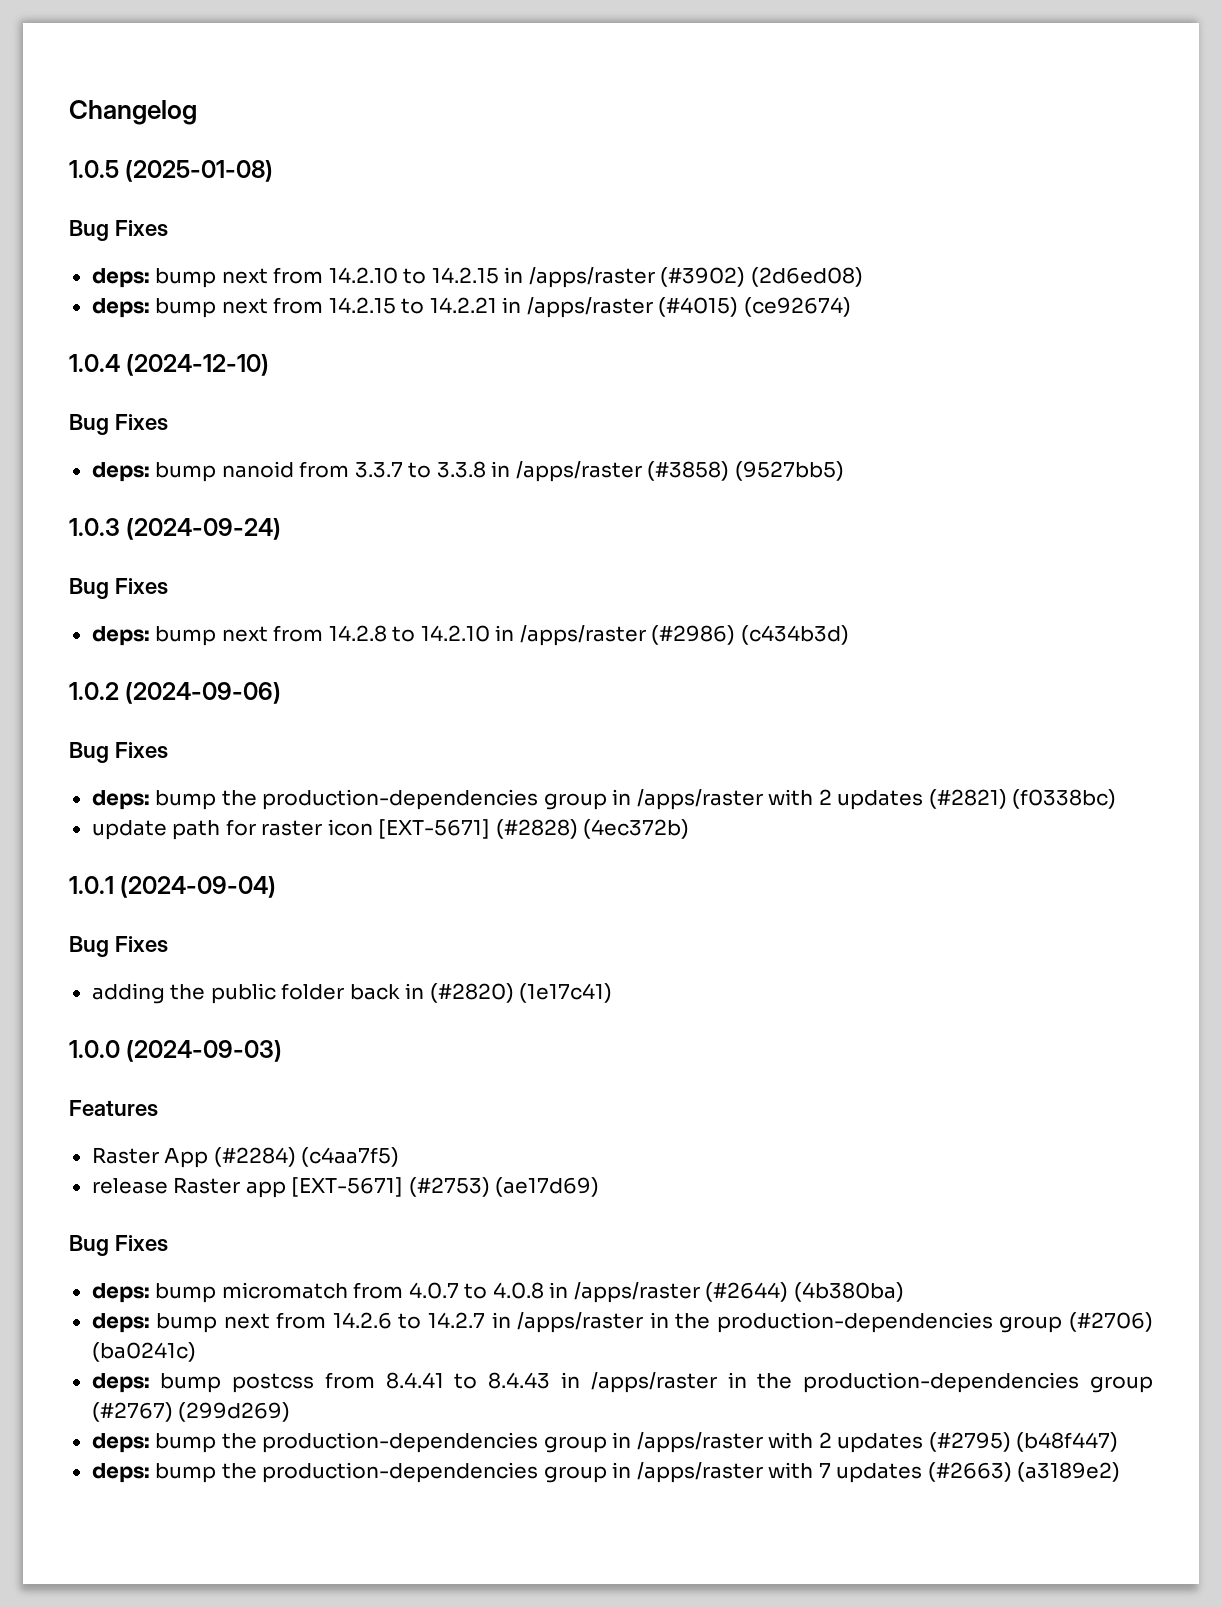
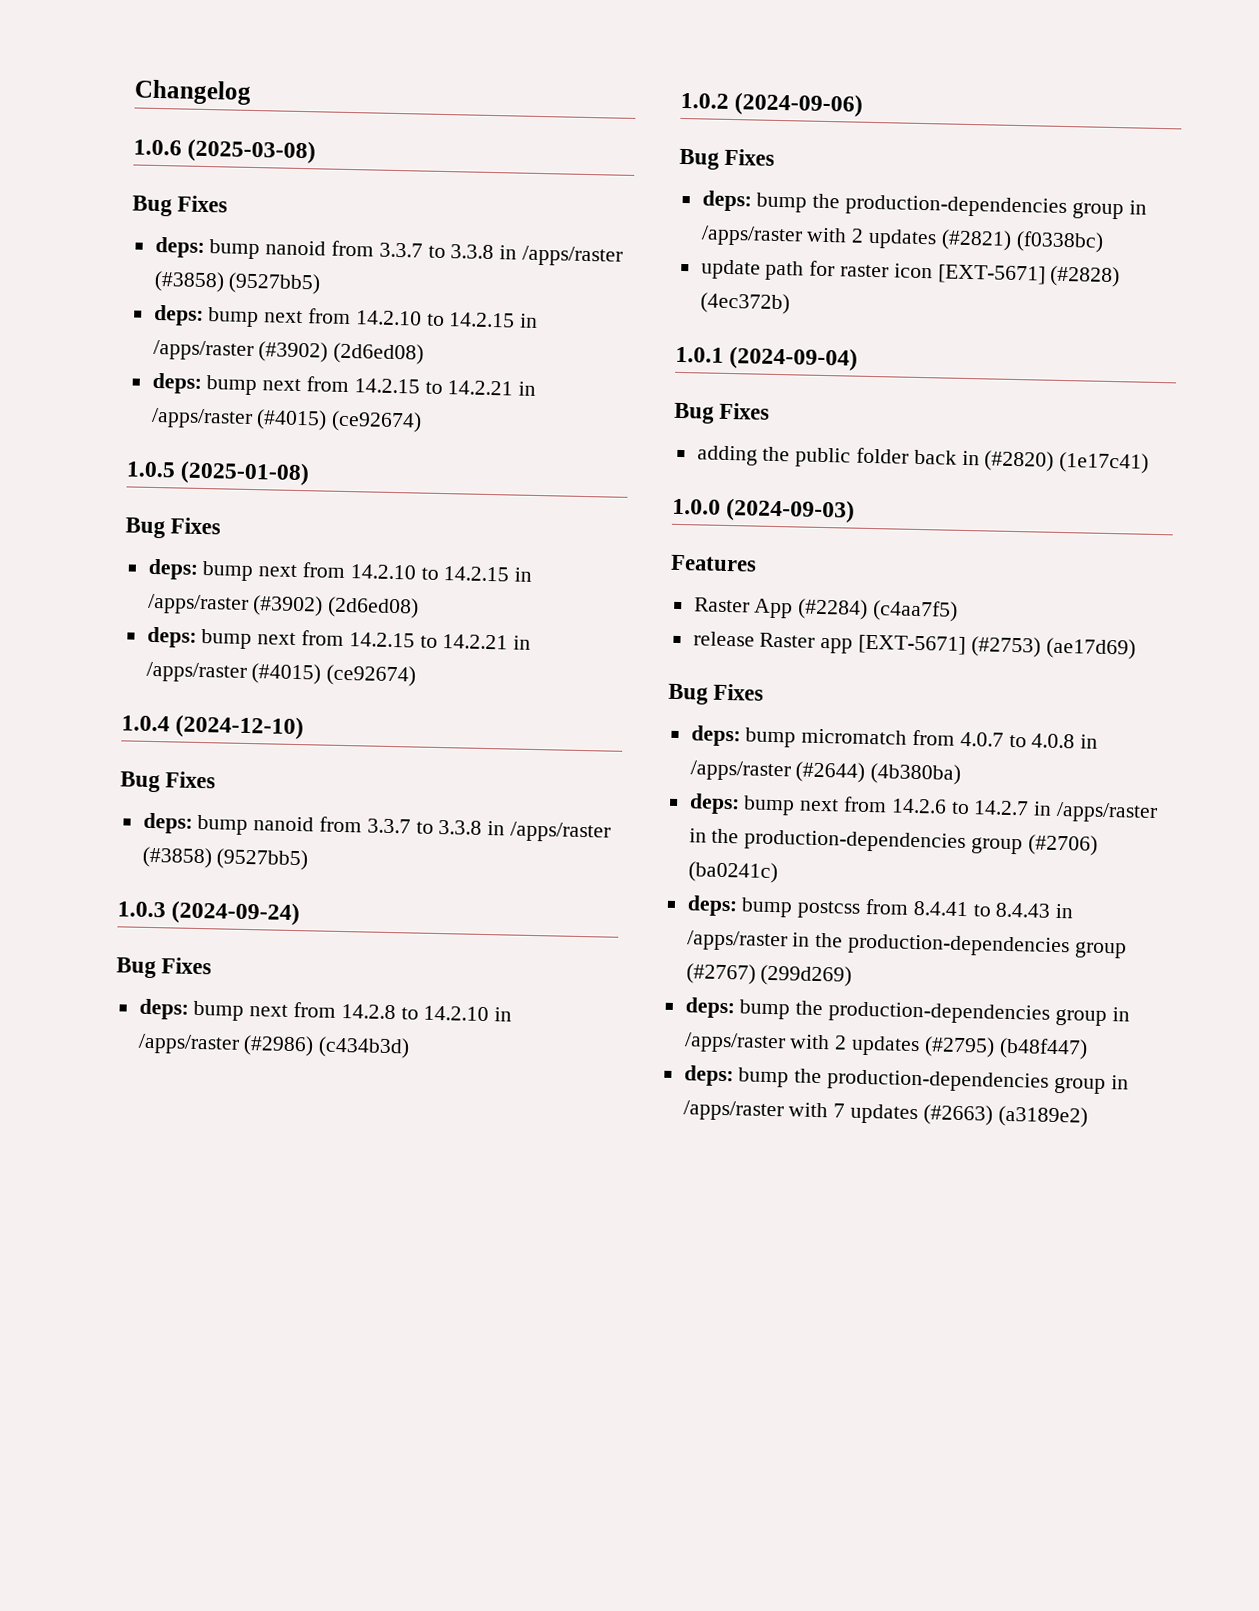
(197, 112) none -> [133,138,317,164] [132,195,229,217] [154,236,624,267] [153,270,322,295] [152,304,539,328] [152,339,425,365] [151,372,537,396] [150,407,423,433] // 1.0.6 (2025-03-08) // Bug Fixes // deps: bump nanoid from 3.3.7 to 3.3.8 in /apps/raster (#3858) (9527bb5) // deps: bump next from 14.2.10 to 14.2.15 in /apps/raster (#3902) (2d6ed08) // deps: bump next from 14.2.15 to 14.2.21 in /apps/raster (#4015) (ce92674)

